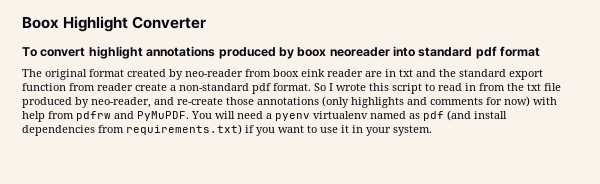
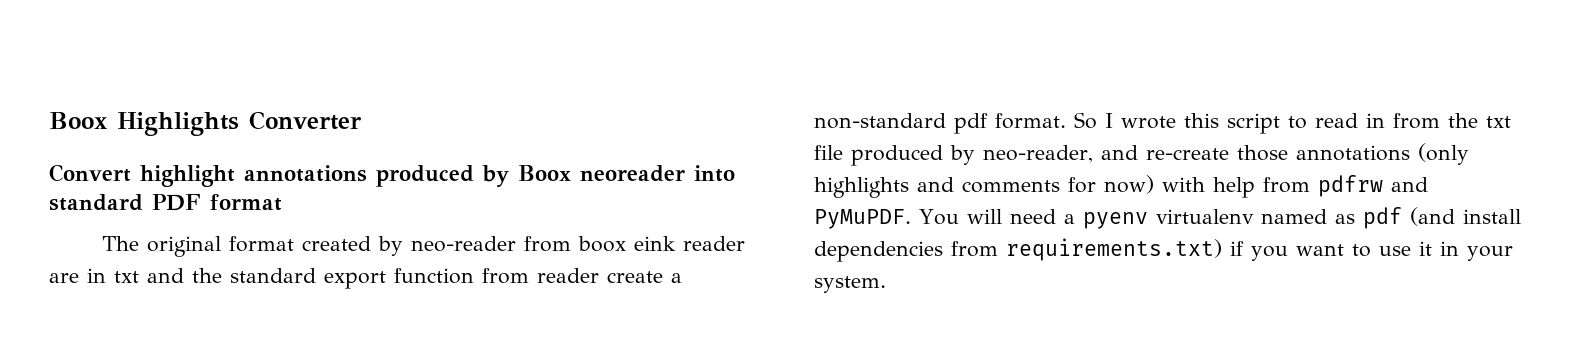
[22,16,129,32] Boox Highlight -> [49,112,239,136] Boox Highlights
[22,47,86,57] To convert -> [49,164,131,182] Convert
[297,47,327,57] boox -> [518,165,571,181] Boox
[475,46,497,59] pdf -> [152,194,201,211] PDF

